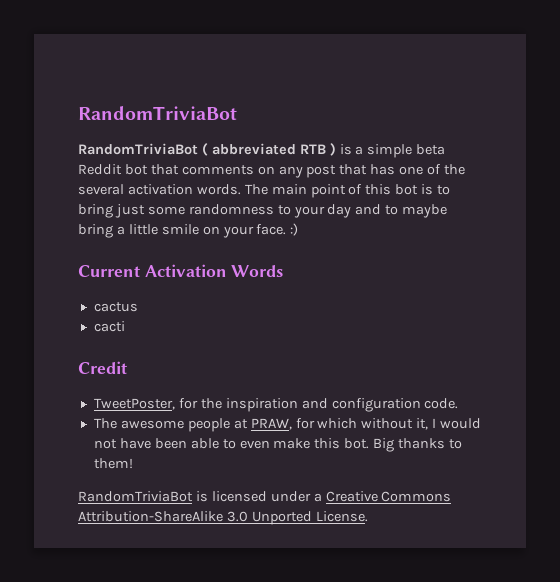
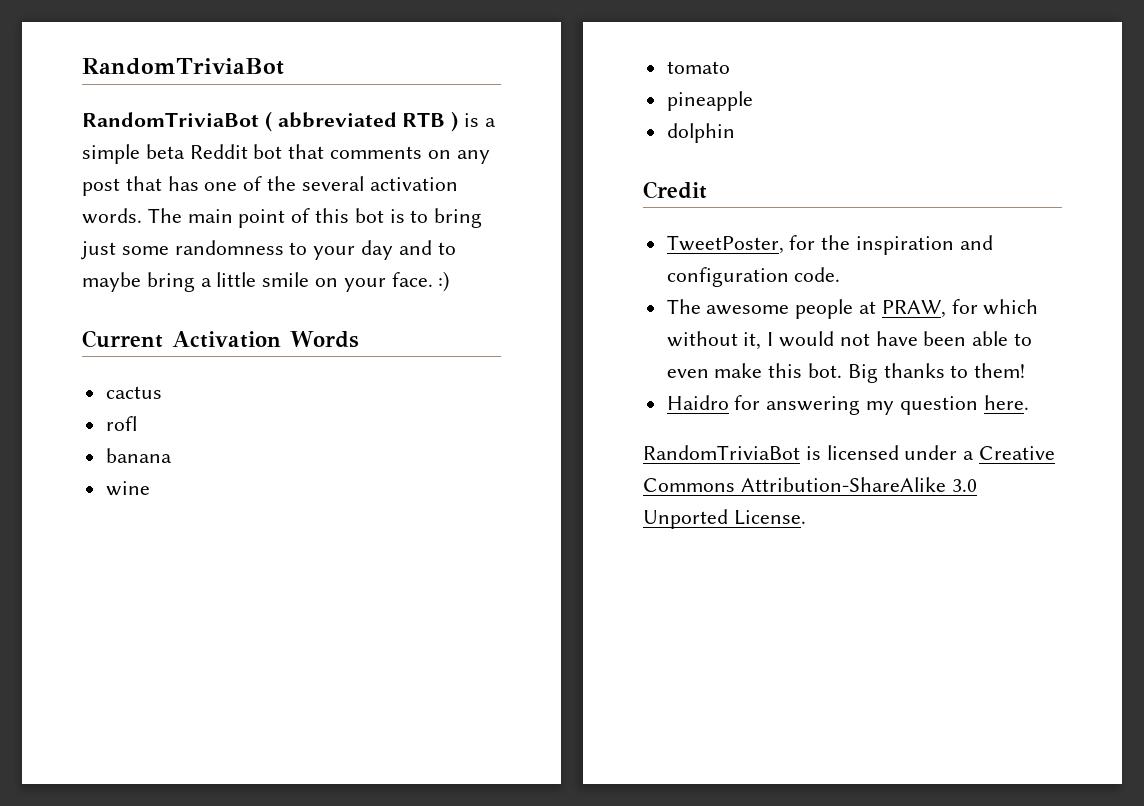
[93,321,125,332] cacti -> [105,416,137,431] [105,448,172,463] [105,481,150,496] [666,61,730,74] [666,91,753,111] [666,123,735,143] rofl // banana // wine // tomato // pineapple // dolphin
(133, 463) none -> [666,395,1029,415] // Haidro for answering my question here.

